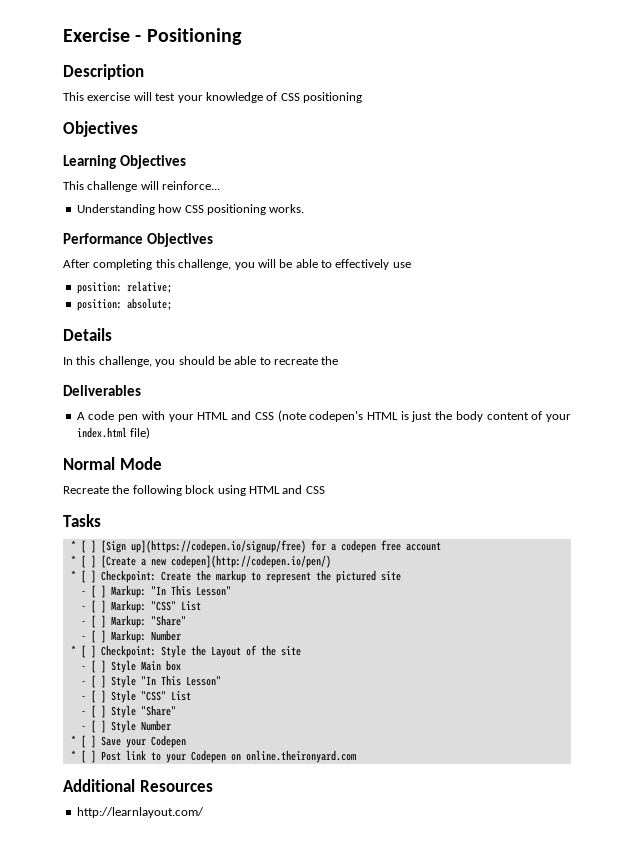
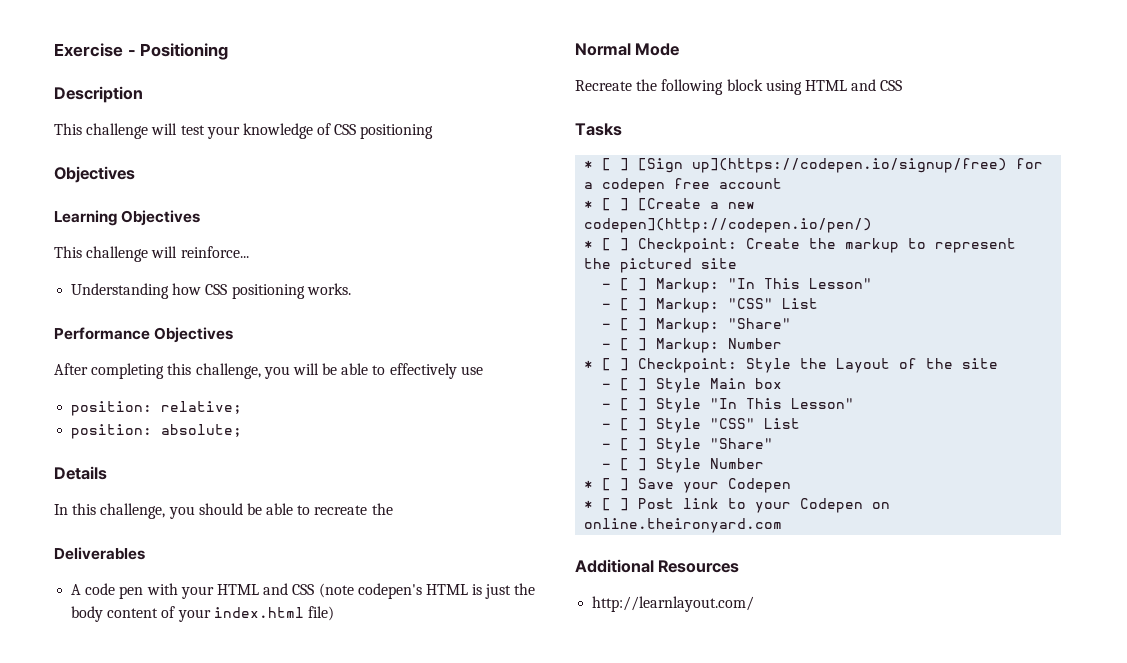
[87,92,131,101] exercise -> [86,123,149,139] challenge

